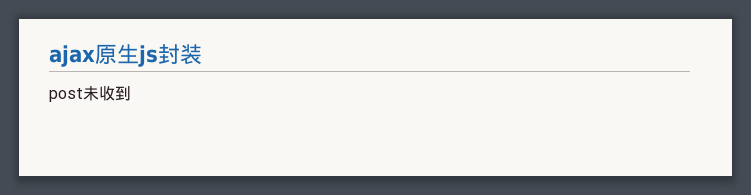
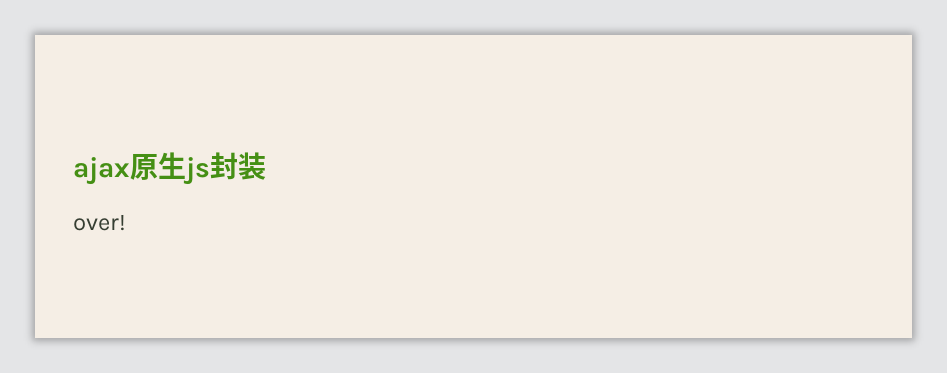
[49,86,131,102] post未收到 -> [73,214,126,231] over!

